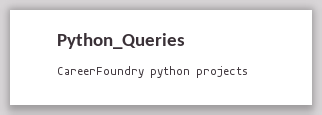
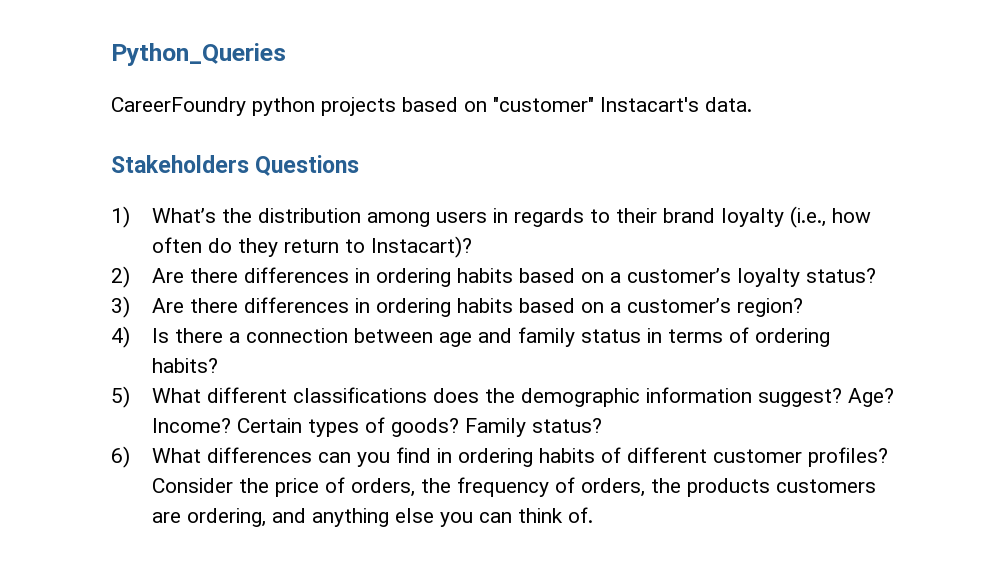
(248, 72) none -> [402,97,752,112] [111,155,360,176] [111,206,872,228] [152,236,473,258] [111,266,877,288] [111,296,804,318] [111,326,831,348] [152,358,219,373] [111,386,895,408] [152,417,603,437] [111,446,889,468] [152,477,877,497] [152,507,594,527] based on "customer" Instacart's data. // Stakeholders Questions // 1) What’s the distribution among users in regards to their brand loyalty (i.e., how often do they return to Instacart)? // 2) Are there differences in ordering habits based on a customer’s loyalty status? // 3) Are there differences in ordering habits based on a customer’s region? // 4) Is there a connection between age and family status in terms of ordering habits? // 5) What different classifications does the demographic information suggest? Age? Income? Certain types of goods? Family status? // 6) What differences can you find in ordering habits of different customer profiles? Consider the price of orders, the frequency of orders, the products customers are ordering, and anything else you can think of.

